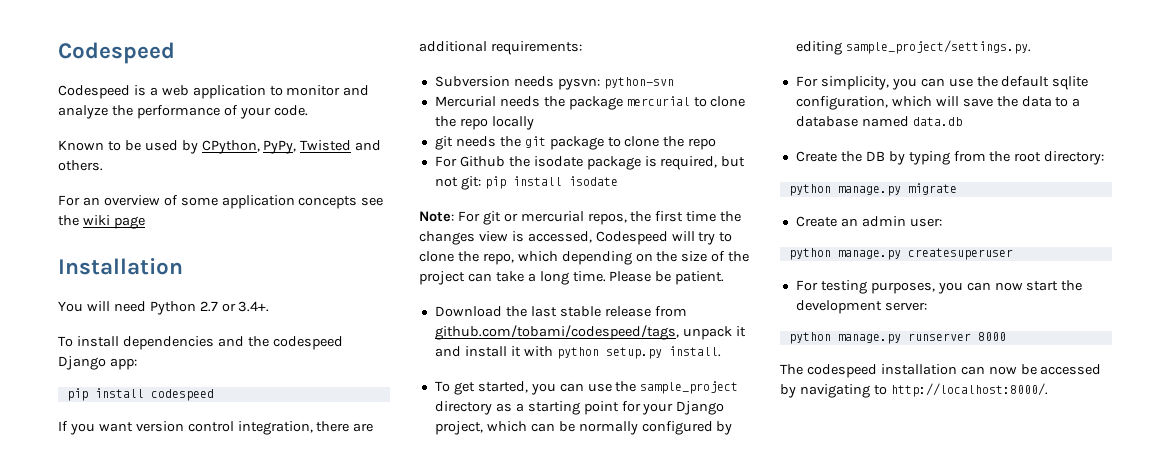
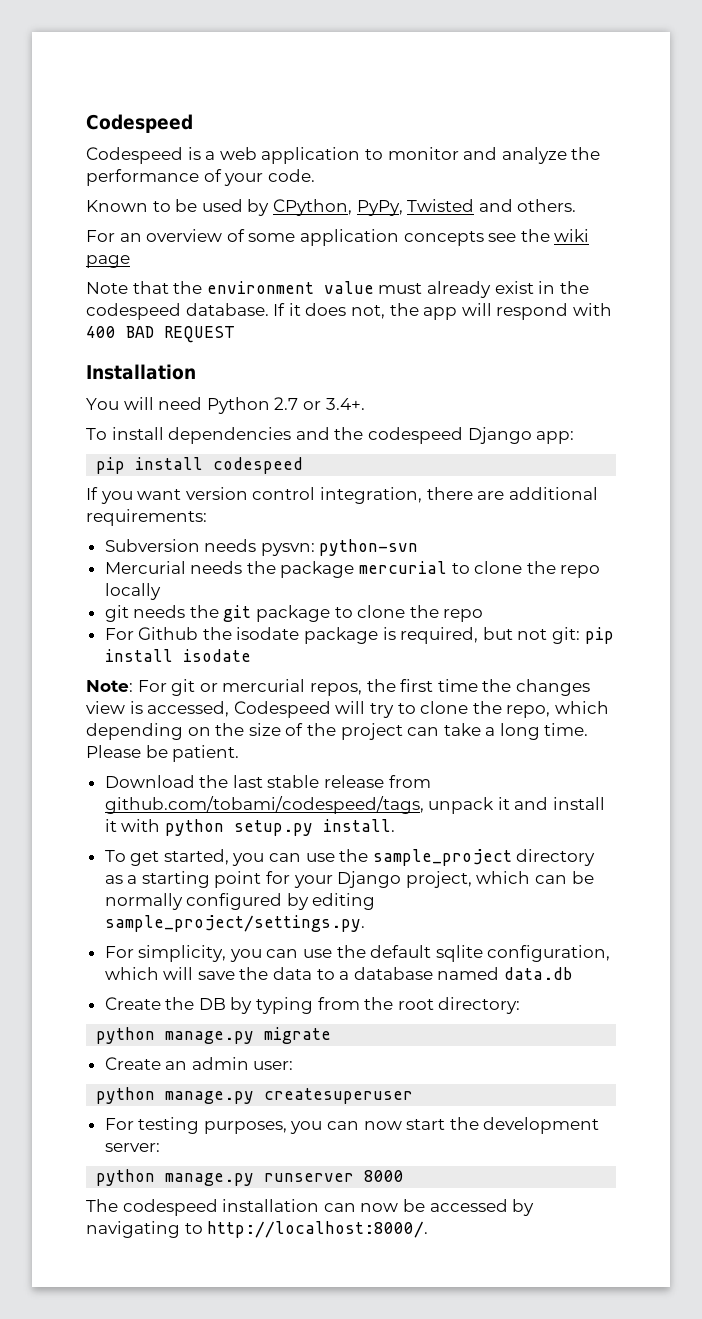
(145, 222) none -> [86,281,589,298] [86,303,612,320] [86,326,235,343] // Note that the environment value must already exist in the codespeed database. If it does not, the app will respond with 400 BAD REQUEST

